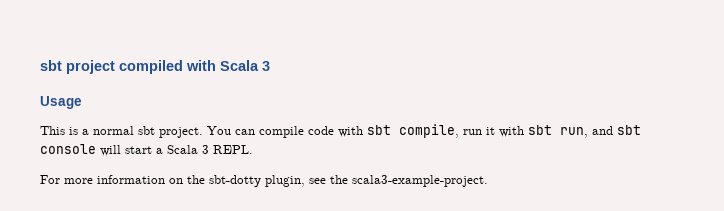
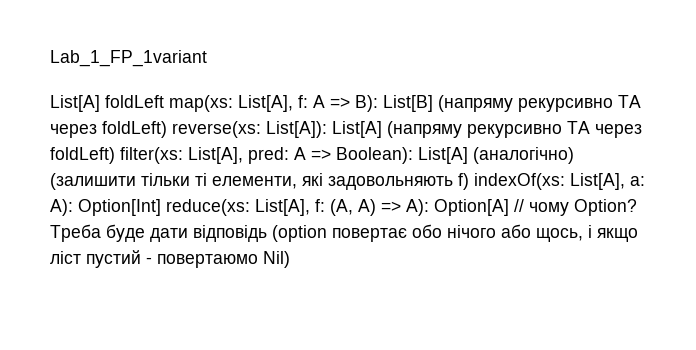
[40,60,270,74] [40,96,82,109] [40,124,641,138] [40,144,253,156] [40,175,488,187] sbt project compiled with Scala 3 // Usage // This is a normal sbt project. You can compile code with sbt compile, run it with sbt run, and sbt console will start a Scala 3 REPL. // For more information on the sbt-dotty plugin, see the scala3-example-project. -> [50,50,207,67] [50,95,641,112] [50,121,642,138] [50,147,574,164] [50,173,645,190] [50,199,637,216] [50,224,638,242] [50,250,290,268] Lab_1_FP_1variant // List[A] foldLeft map(xs: List[A], f: A => B): List[B] (напряму рекурсивно ТА через foldLeft) reverse(xs: List[A]): List[A] (напряму рекурсивно ТА через foldLeft) filter(xs: List[A], pred: A => Boolean): List[A] (аналогічно) (залишити тільки ті елементи, які задовольняють f) indexOf(xs: List[A], a: A): Option[Int] reduce(xs: List[A], f: (A, A) => A): Option[A] // чому Option? Треба буде дати відповідь (option повертає обо нічого або щось, і якщо ліст пустий - повертаюмо Nil)

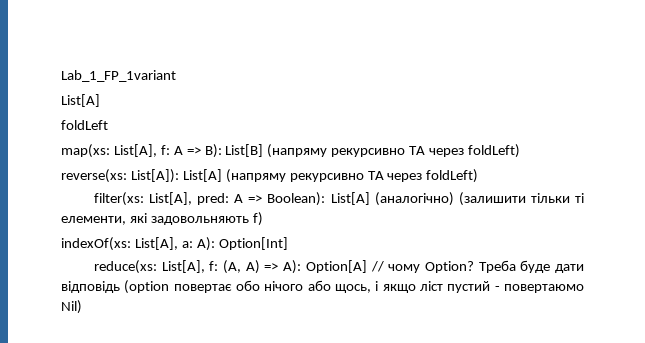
(100, 103) none -> (100, 100) //
(164, 101) none -> (108, 125) //
(167, 129) none -> (521, 151) //
(115, 155) none -> (479, 176) //
(469, 181) none -> (263, 219) //
(161, 207) none -> (288, 243) //

